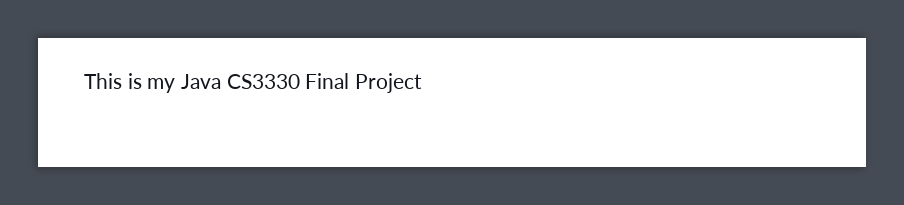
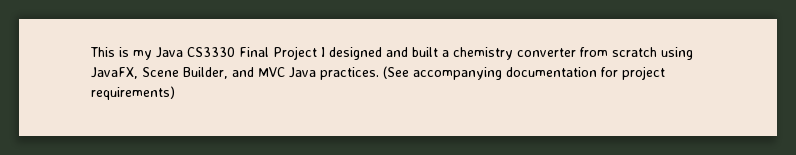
(423, 83) none -> [321,47,693,60] [91,66,665,80] [91,86,175,100] I designed and built a chemistry converter from scratch using JavaFX, Scene Builder, and MVC Java practices. (See accompanying documentation for project requirements)

